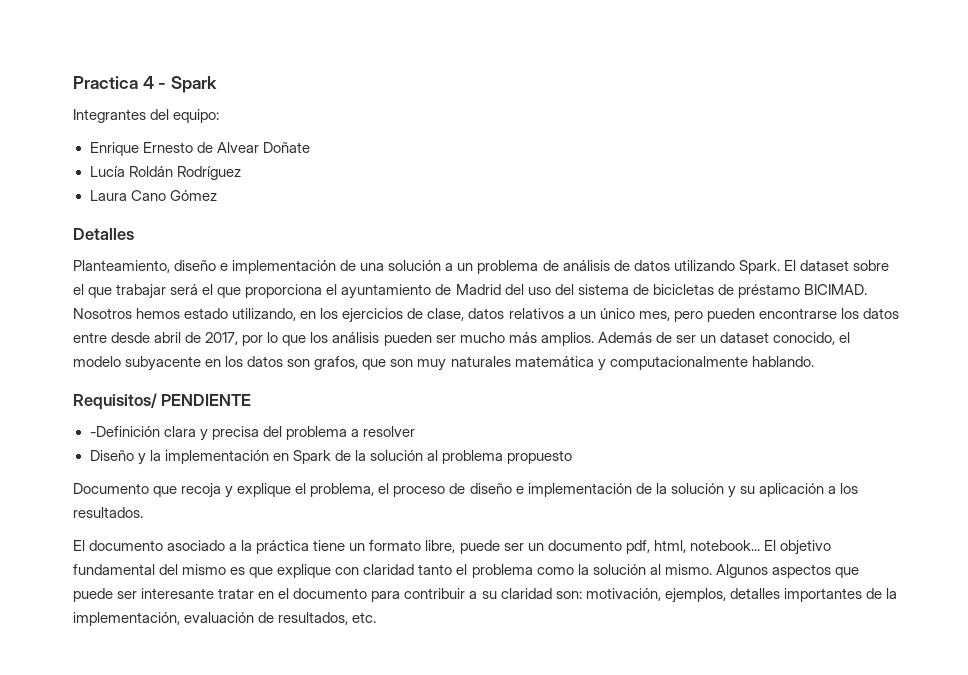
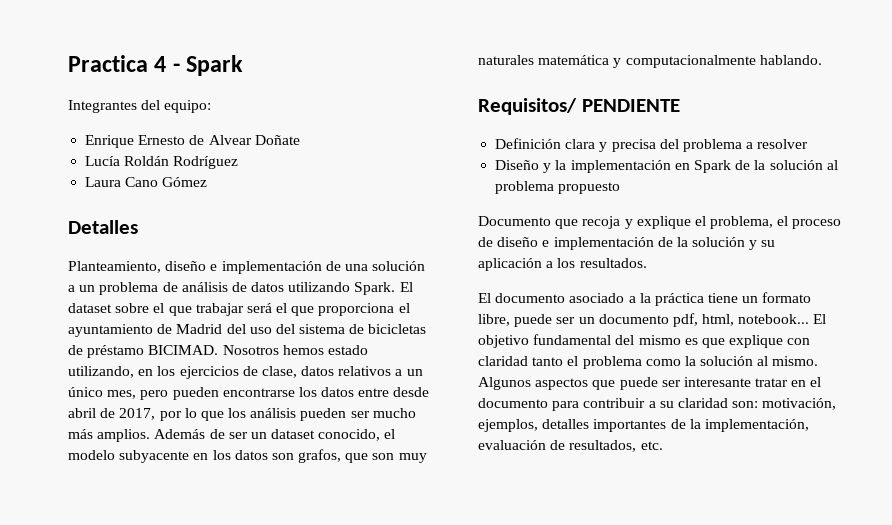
[89,426,160,437] -Definición -> [495,138,562,149] Definición

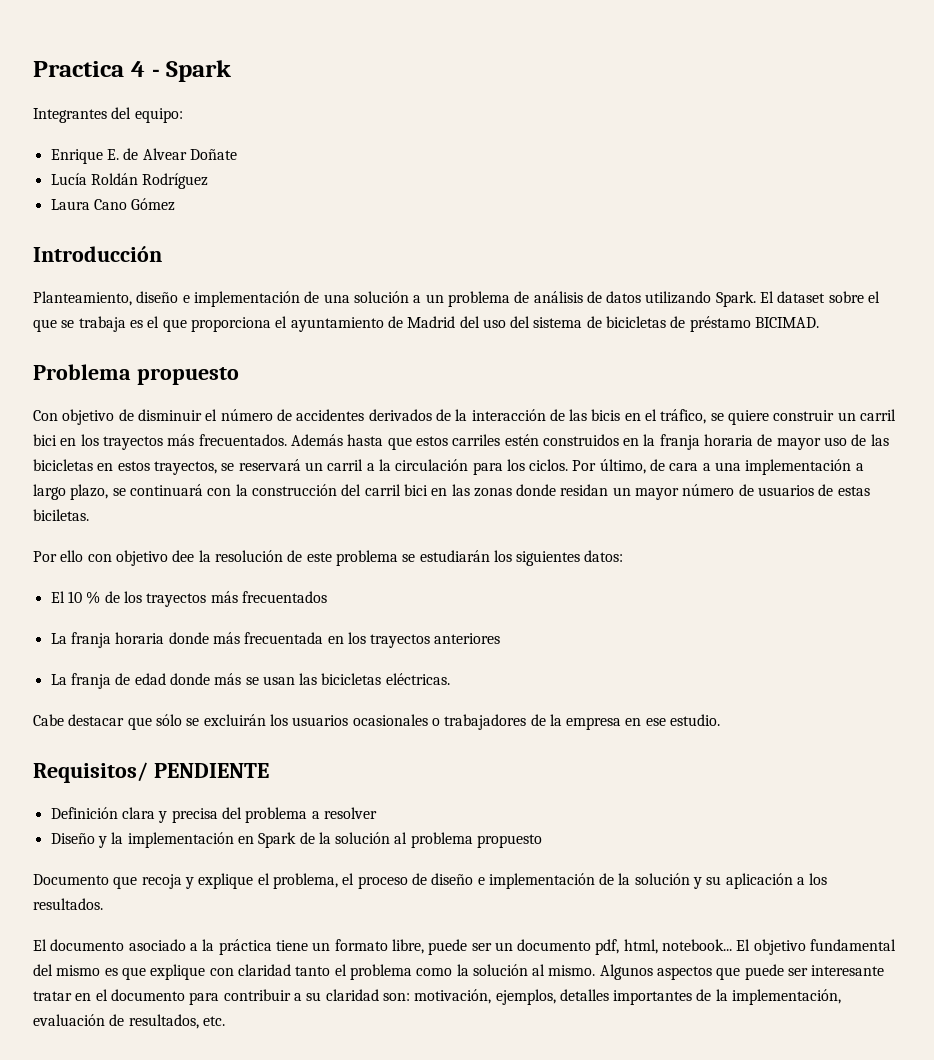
[138,135,186,145] Ernesto -> [106,149,119,160] E.
[68,220,138,234] Detalles -> [33,246,162,262] Introducción
[195,303,272,316] trabajar será -> [61,316,143,332] se trabaja es
[222,345,368,355] [68,366,423,379] [68,387,430,400] [68,408,416,421] [68,429,396,442] [68,449,427,463] [478,55,822,68] Nosotros hemos estado utilizando, en los ejercicios de clase, datos relativos a un único mes, pero pueden encontrarse los datos entre desde abril de 2017, por lo que los análisis pueden ser mucho más amplios. Además de ser un dataset conocido, el modelo subyacente en los datos son grafos, que son muy naturales matemática y computacionalmente hablando. -> [33,364,239,385] [33,409,897,425] [33,434,889,450] [33,459,864,475] [33,484,870,500] [33,509,89,521] [33,550,624,566] [50,591,327,607] [50,632,501,648] [50,673,450,689] [33,714,721,730] // Problema propuesto // Con objetivo de disminuir el número de accidentes derivados de la interacción de las bicis en el tráfico, se quiere construir un carril bici en los trayectos más frecuentados. Además hasta que estos carriles estén construidos en la franja horaria de mayor uso de las bicicletas en estos trayectos, se reservará un carril a la circulación para los ciclos. Por último, de cara a una implementación a largo plazo, se continuará con la construcción del carril bici en las zonas donde residan un mayor número de usuarios de estas biciletas. // Por ello con objetivo dee la resolución de este problema se estudiarán los siguientes datos: // El 10 % de los trayectos más frecuentados // La franja horaria donde más frecuentada en los trayectos anteriores // La franja de edad donde más se usan las bicicletas eléctricas. // Cabe destacar que sólo se excluirán los usuarios ocasionales o trabajadores de la empresa en ese estudio.

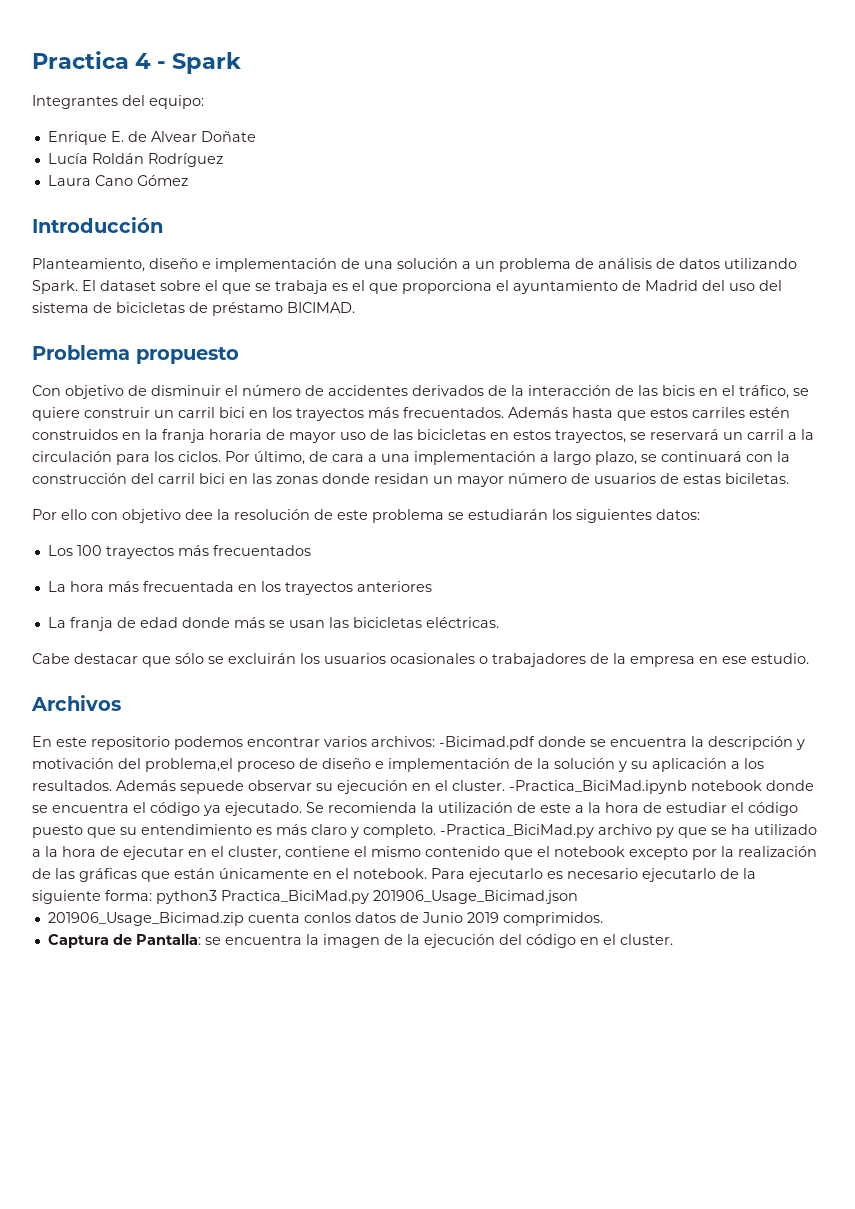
[50,591,142,604] El 10 % de los -> [47,545,102,556] Los 100
[70,632,209,648] franja horaria donde -> [69,581,104,592] hora
[33,762,269,783] [50,807,377,823] [50,832,543,848] [33,873,355,889] Requisitos/ PENDIENTE // Definición clara y precisa del problema a resolver // Diseño y la implementación en Spark de la solución al problema propuesto // Documento que recoja y explique el problema, el -> [31,695,121,711] [32,736,805,750] [32,758,233,772] Archivos // En este repositorio podemos encontrar varios archivos: -Bicimad.pdf donde se encuentra la descripción y motivación del problema,el
[33,939,897,955] [33,964,885,980] [33,989,842,1005] [33,1014,225,1029] // El documento asociado a la práctica tiene un formato libre, puede ser un documento pdf, html, notebook... El objetivo fundamental del mismo es que explique con claridad tanto el problema como la solución al mismo. Algunos aspectos que puede ser interesante tratar en el documento para contribuir a su claridad son: motivación, ejemplos, detalles importantes de la implementación, evaluación de resultados, etc. -> [116,780,814,794] [32,802,798,816] [32,824,817,838] [32,846,817,860] [32,868,756,882] [32,890,578,904] [47,912,603,926] [47,934,673,948] Además sepuede observar su ejecución en el cluster. -Practica_BiciMad.ipynb notebook donde se encuentra el código ya ejecutado. Se recomienda la utilización de este a la hora de estudiar el código puesto que su entendimiento es más claro y completo. -Practica_BiciMad.py archivo py que se ha utilizado a la hora de ejecutar en el cluster, contiene el mismo contenido que el notebook excepto por la realización de las gráficas que están únicamente en el notebook. Para ejecutarlo es necesario ejecutarlo de la siguiente forma: python3 Practica_BiciMad.py 201906_Usage_Bicimad.json // 201906_Usage_Bicimad.zip cuenta conlos datos de Junio 2019 comprimidos. // Captura de Pantalla: se encuentra la imagen de la ejecución del código en el cluster.

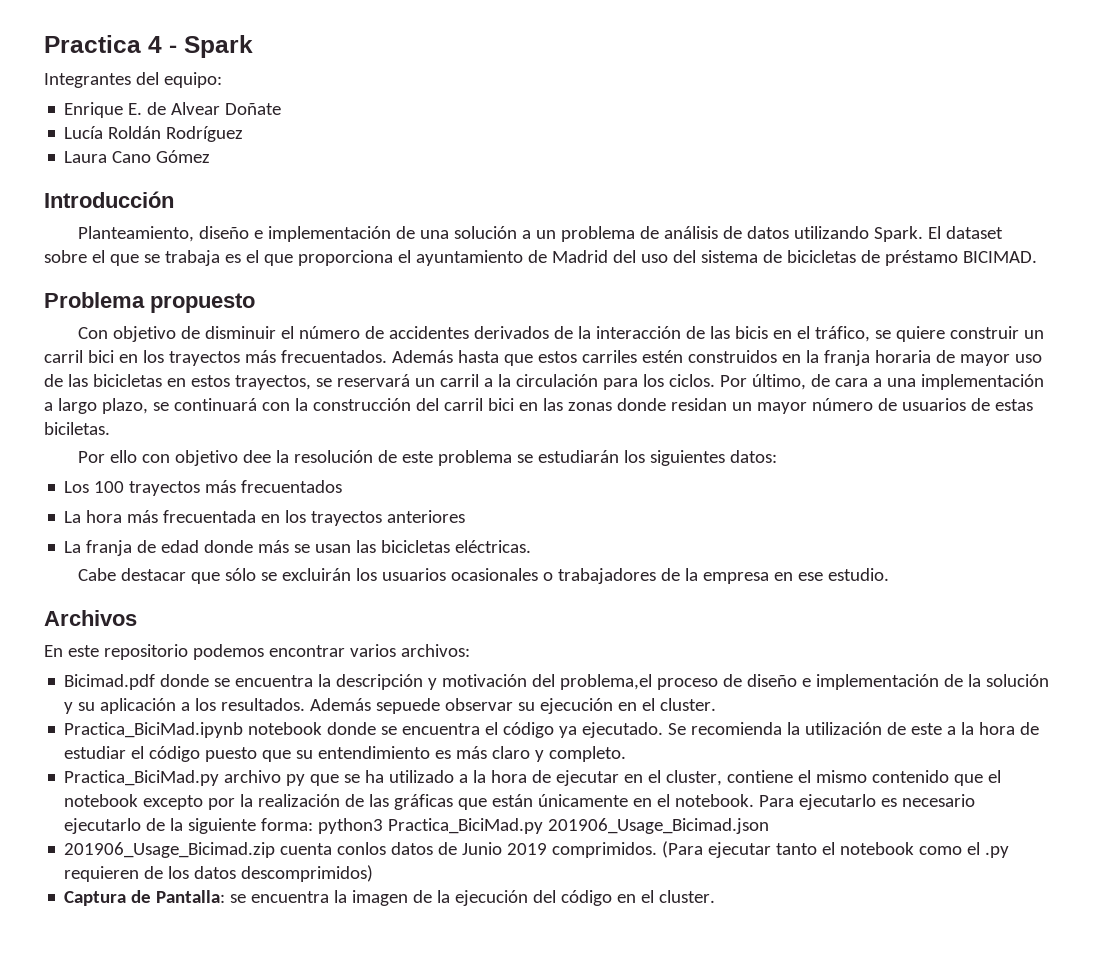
[439,736,535,750] -Bicimad.pdf -> [64,674,156,690] // Bicimad.pdf
[509,780,687,794] -Practica_BiciMad.ipynb -> [64,722,244,738] // Practica_BiciMad.ipynb
[440,824,594,838] -Practica_BiciMad.py -> [64,770,220,786] // Practica_BiciMad.py
(603, 919) none -> [662,841,1010,858] [64,865,374,882] (Para ejecutar tanto el notebook como el .py requieren de los datos descomprimidos)

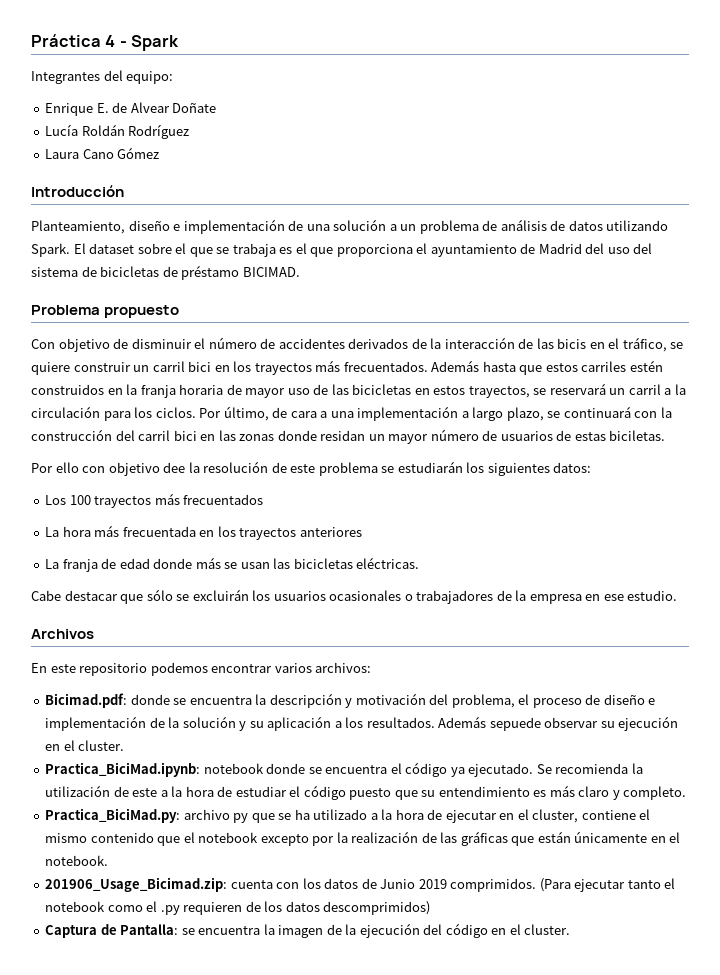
[44,35,141,53] Practica -> [31,34,101,47] Práctica
[64,674,156,690] Bicimad.pdf -> [45,693,128,708] Bicimad.pdf:
[560,674,653,690] problema,el -> [451,694,530,708] problema, el
[64,722,244,738] Practica_BiciMad.ipynb -> [45,762,201,777] Practica_BiciMad.ipynb:
[64,770,220,786] Practica_BiciMad.py -> [45,808,181,823] Practica_BiciMad.py:
[759,794,976,810] [64,818,770,834] [64,842,387,858] Para ejecutarlo es necesario ejecutarlo de la siguiente forma: python3 Practica_BiciMad.py 201906_Usage_Bicimad.json // 201906_Usage_Bicimad.zip cuenta conlos -> [45,877,321,892] // 201906_Usage_Bicimad.zip: cuenta con los

